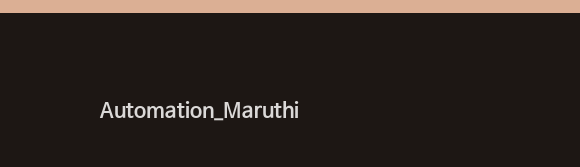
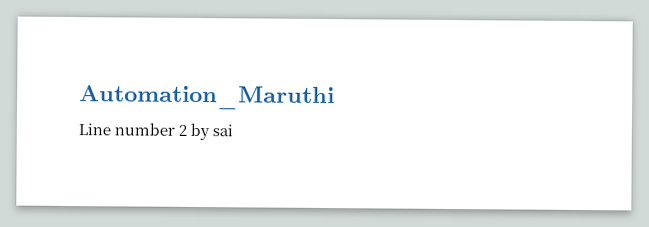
(299, 111) none -> [78,122,234,141] // Line number 2 by sai

